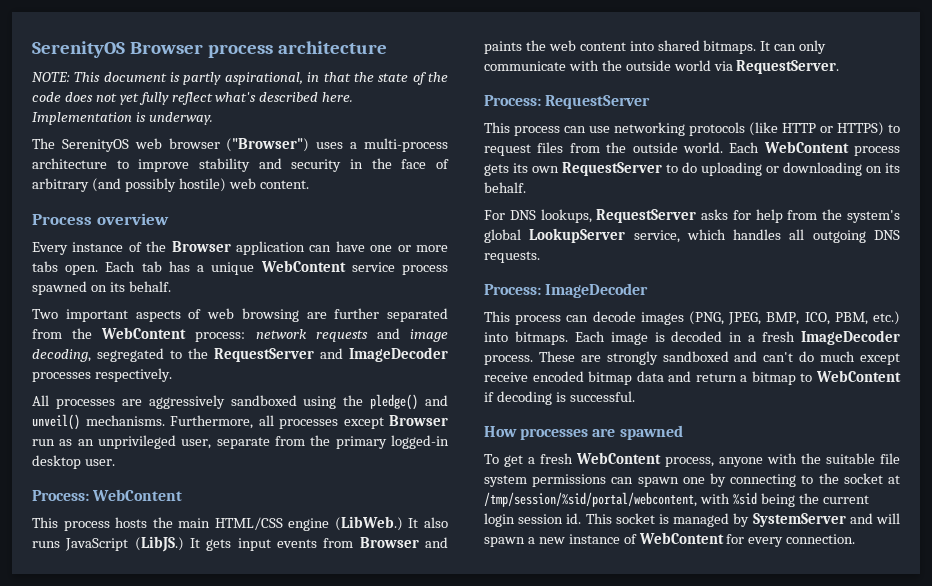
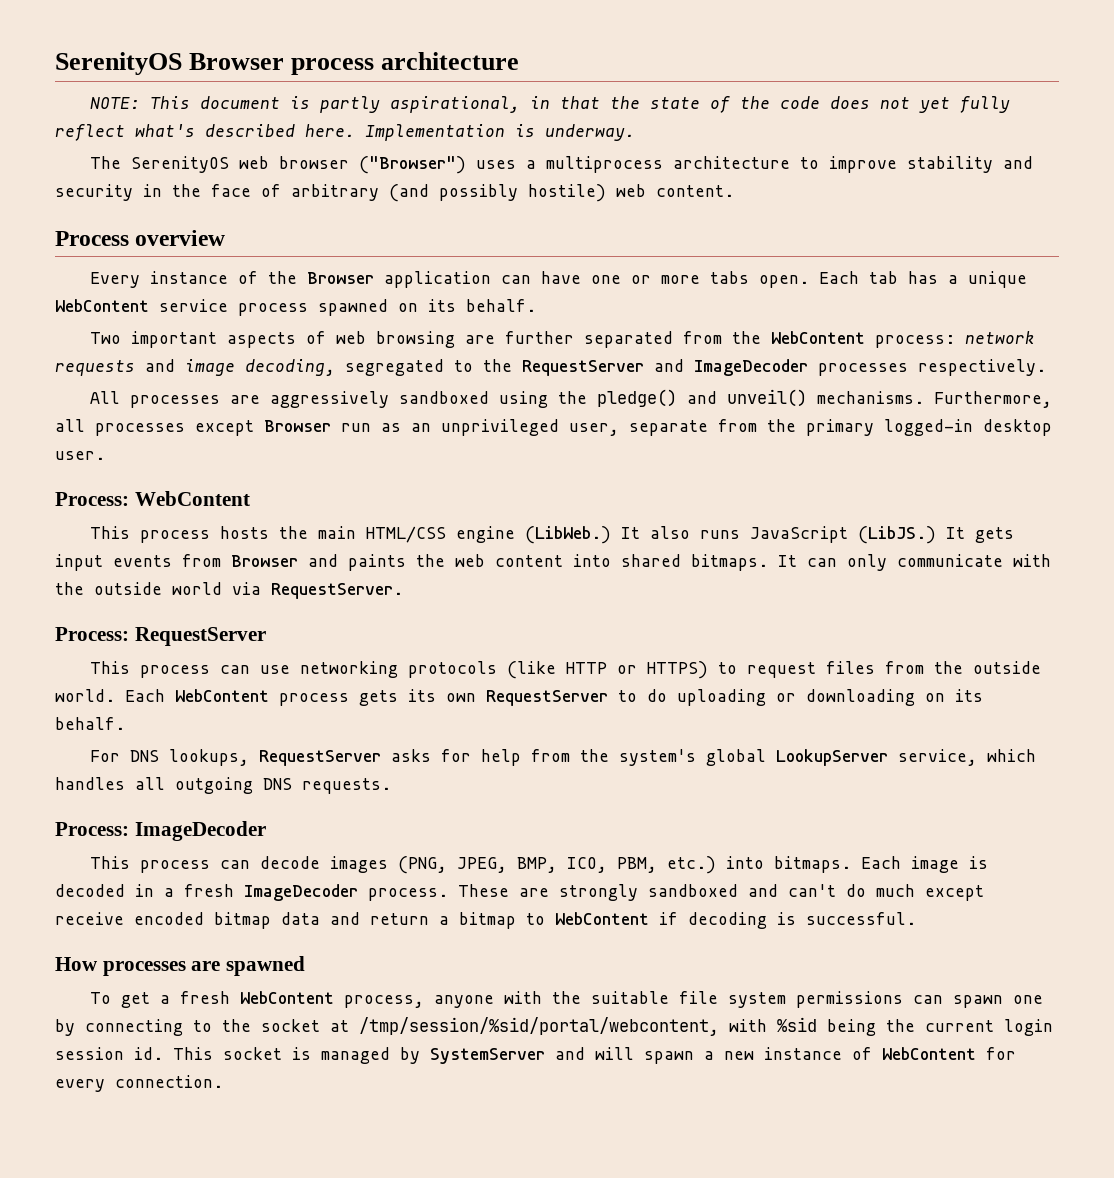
[363,138,448,152] multi-process -> [545,156,663,173] multiprocess

